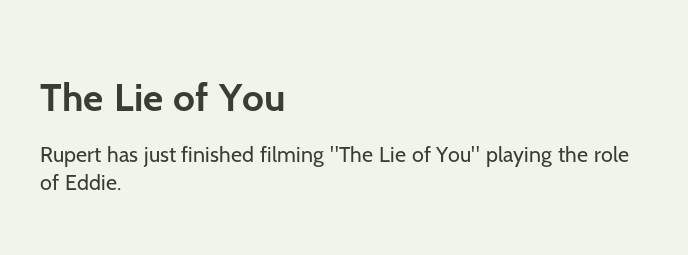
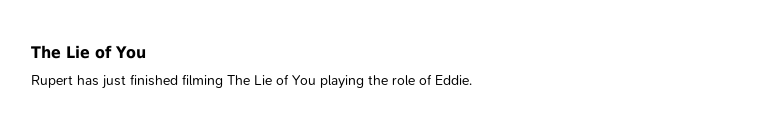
[330,146,481,162] "The Lie of You" -> [227,74,316,85] The Lie of You

